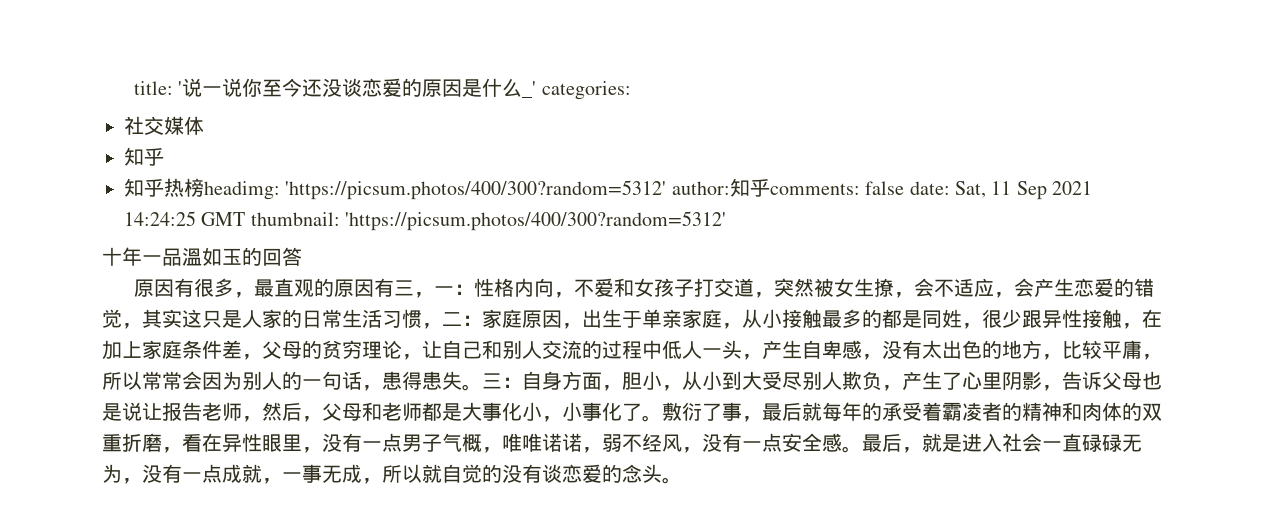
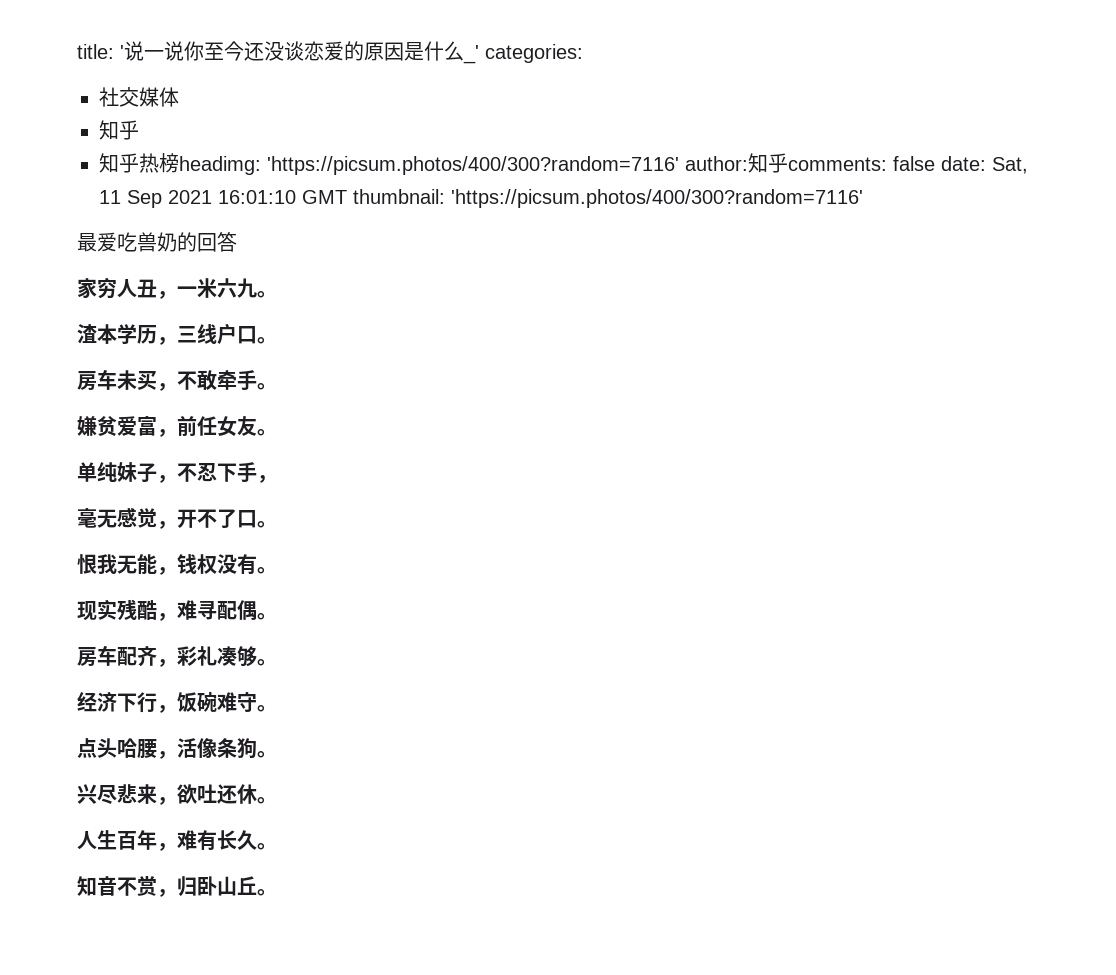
[285,180,667,200] 'https://picsum.photos/400/300?random=5312' -> [267,156,679,175] 'https://picsum.photos/400/300?random=7116'
[124,211,196,226] 14:24:25 -> [218,190,296,204] 16:01:10
[345,211,727,231] [102,247,302,266] [133,278,1154,298] [102,309,1162,329] [102,340,1162,360] [102,371,1162,391] [102,402,1162,422] [102,433,1142,453] [102,464,662,484] 'https://picsum.photos/400/300?random=5312' // 十年一品溫如玉的回答 // 原因有很多，最直观的原因有三，一：性格内向，不爱和女孩子打交道，突然被女生撩，会不适应，会产生恋爱的错觉，其实这只是人家的日常生活习惯，二：家庭原因，出生于单亲家庭，从小接触最多的都是同姓，很少跟异性接触，在加上家庭条件差，父母的贫穷理论，让自己和别人交流的过程中低人一头，产生自卑感，没有太出色的地方，比较平庸，所以常常会因为别人的一句话，患得患失。三：自身方面，胆小，从小到大受尽别人欺负，产生了心里阴影，告诉父母也是说让报告老师，然后，父母和老师都是大事化小，小事化了。敷衍了事，最后就每年的承受着霸凌者的精神和肉体的双重折磨，看在异性眼里，没有一点男子气概，唯唯诺诺，弱不经风，没有一点安全感。最后，就是进入社会一直碌碌无为，没有一点成就，一事无成，所以就自觉的没有谈恋爱的念头 -> [451,189,863,208] [77,232,237,252] [77,277,277,299] [77,323,277,345] [77,369,277,391] [77,416,277,437] [77,462,277,483] [77,507,277,529] [77,554,277,575] [77,599,277,621] [77,645,277,667] [77,691,277,713] [77,738,277,759] [77,784,277,805] [77,830,277,851] [77,876,257,897] 'https://picsum.photos/400/300?random=7116' // 最爱吃兽奶的回答 // 家穷人丑，一米六九。 // 渣本学历，三线户口。 // 房车未买，不敢牵手。 // 嫌贫爱富，前任女友。 // 单纯妹子，不忍下手， // 毫无感觉，开不了口。 // 恨我无能，钱权没有。 // 现实残酷，难寻配偶。 // 房车配齐，彩礼凑够。 // 经济下行，饭碗难守。 // 点头哈腰，活像条狗。 // 兴尽悲来，欲吐还休。 // 人生百年，难有长久。 // 知音不赏，归卧山丘

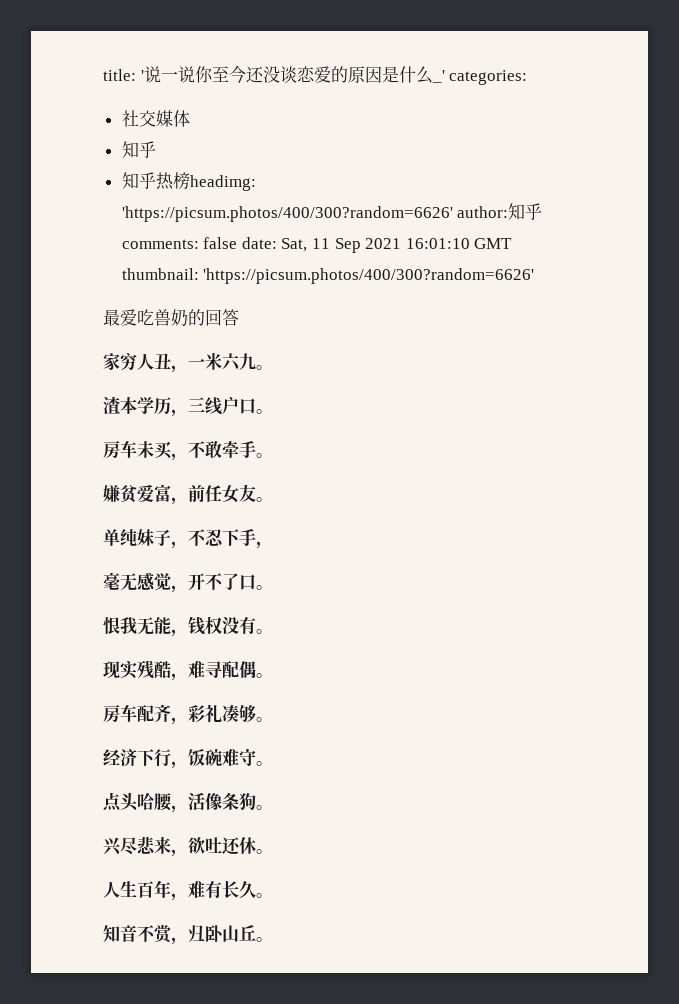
[267,156,679,175] 'https://picsum.photos/400/300?random=7116' -> [121,206,453,222] 'https://picsum.photos/400/300?random=6626'
[451,189,863,208] 'https://picsum.photos/400/300?random=7116' -> [203,268,535,284] 'https://picsum.photos/400/300?random=6626'

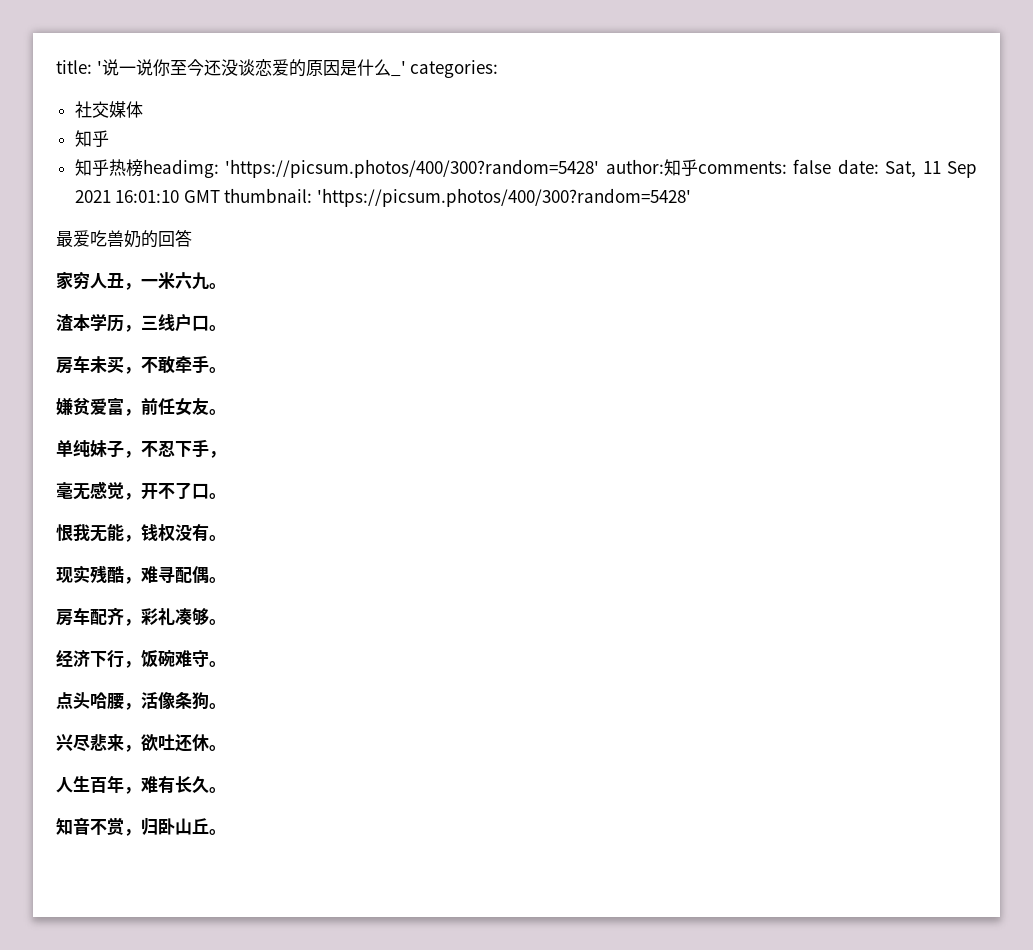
[121,206,453,222] 'https://picsum.photos/400/300?random=6626' -> [225,159,600,178] 'https://picsum.photos/400/300?random=5428'
[203,268,535,284] 'https://picsum.photos/400/300?random=6626' -> [317,188,692,207] 'https://picsum.photos/400/300?random=5428'

